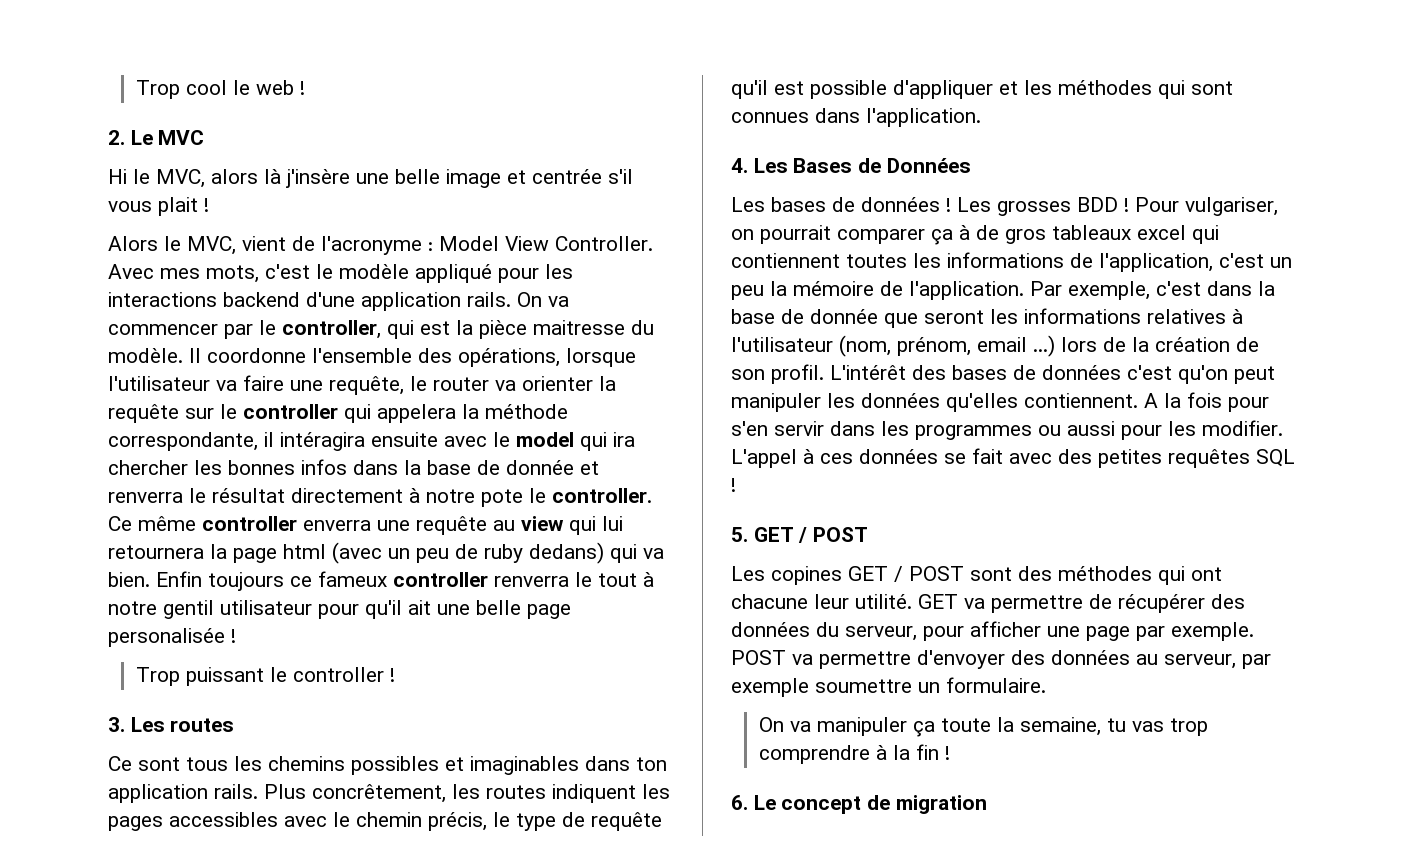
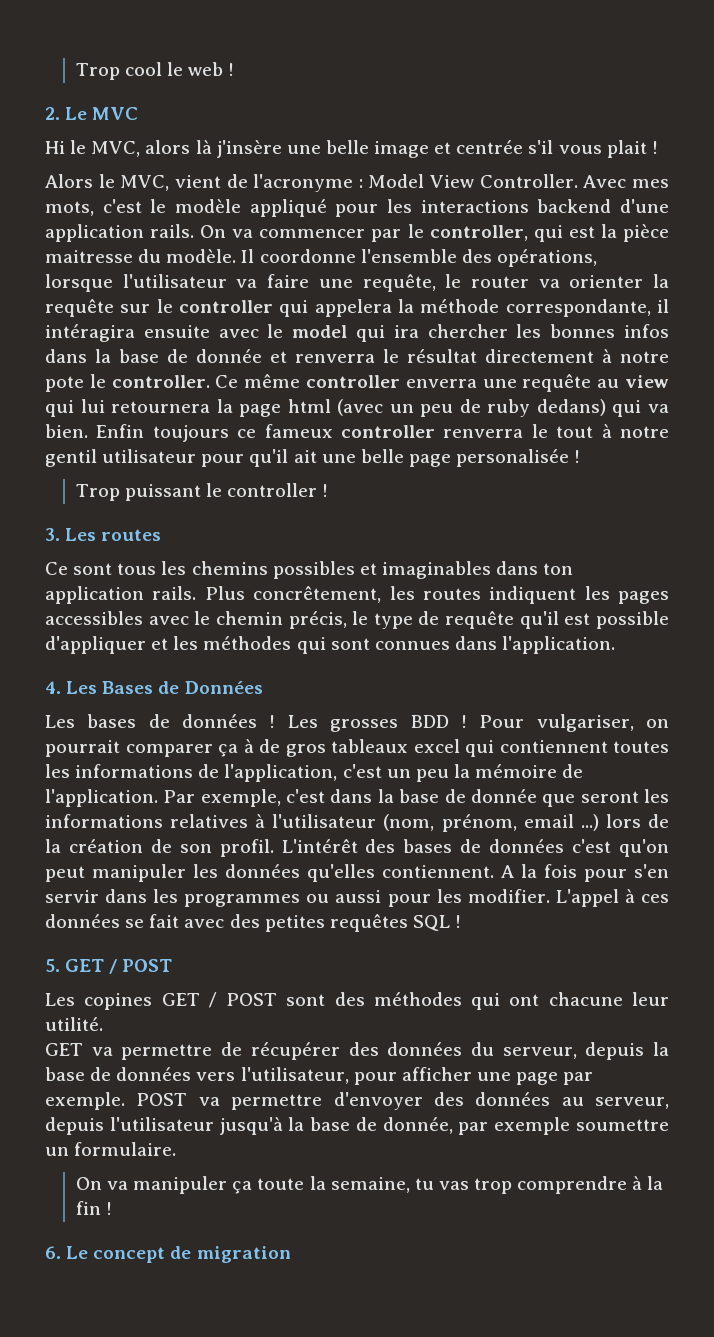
(912, 601) none -> (103, 1024) //
(917, 633) none -> [585,1042,670,1060] [45,1067,349,1084] depuis la base de données vers l'utilisateur,
(1236, 661) none -> [45,1117,453,1135] depuis l'utilisateur jusqu'à la base de donnée,

